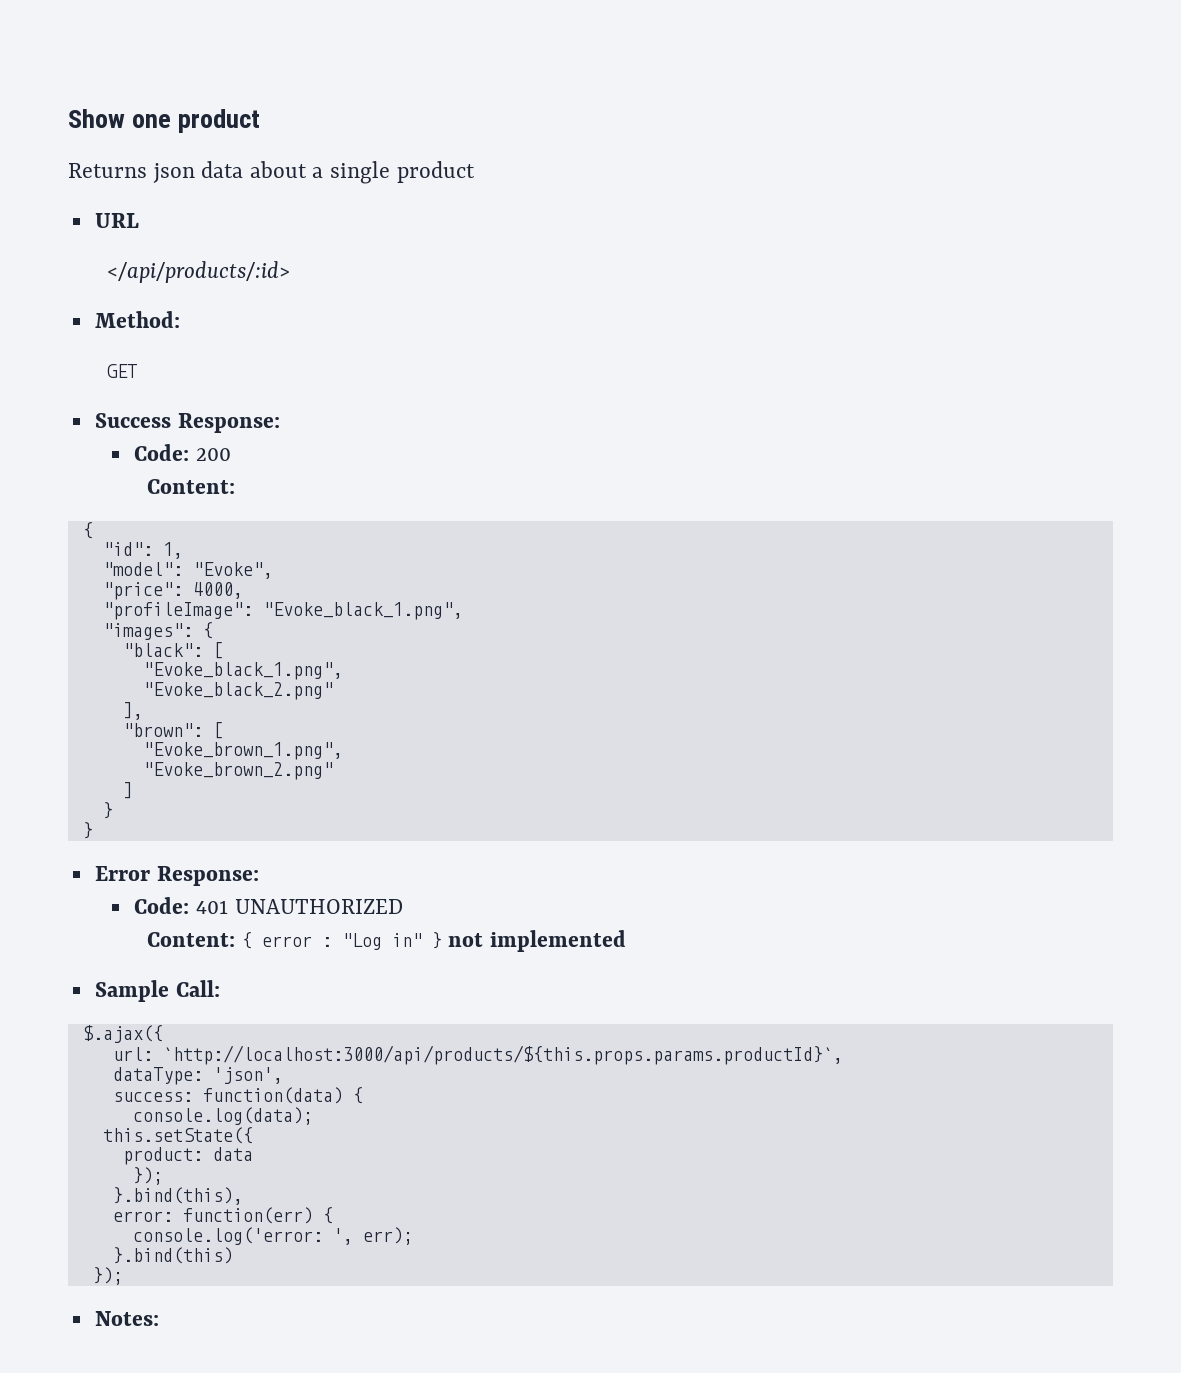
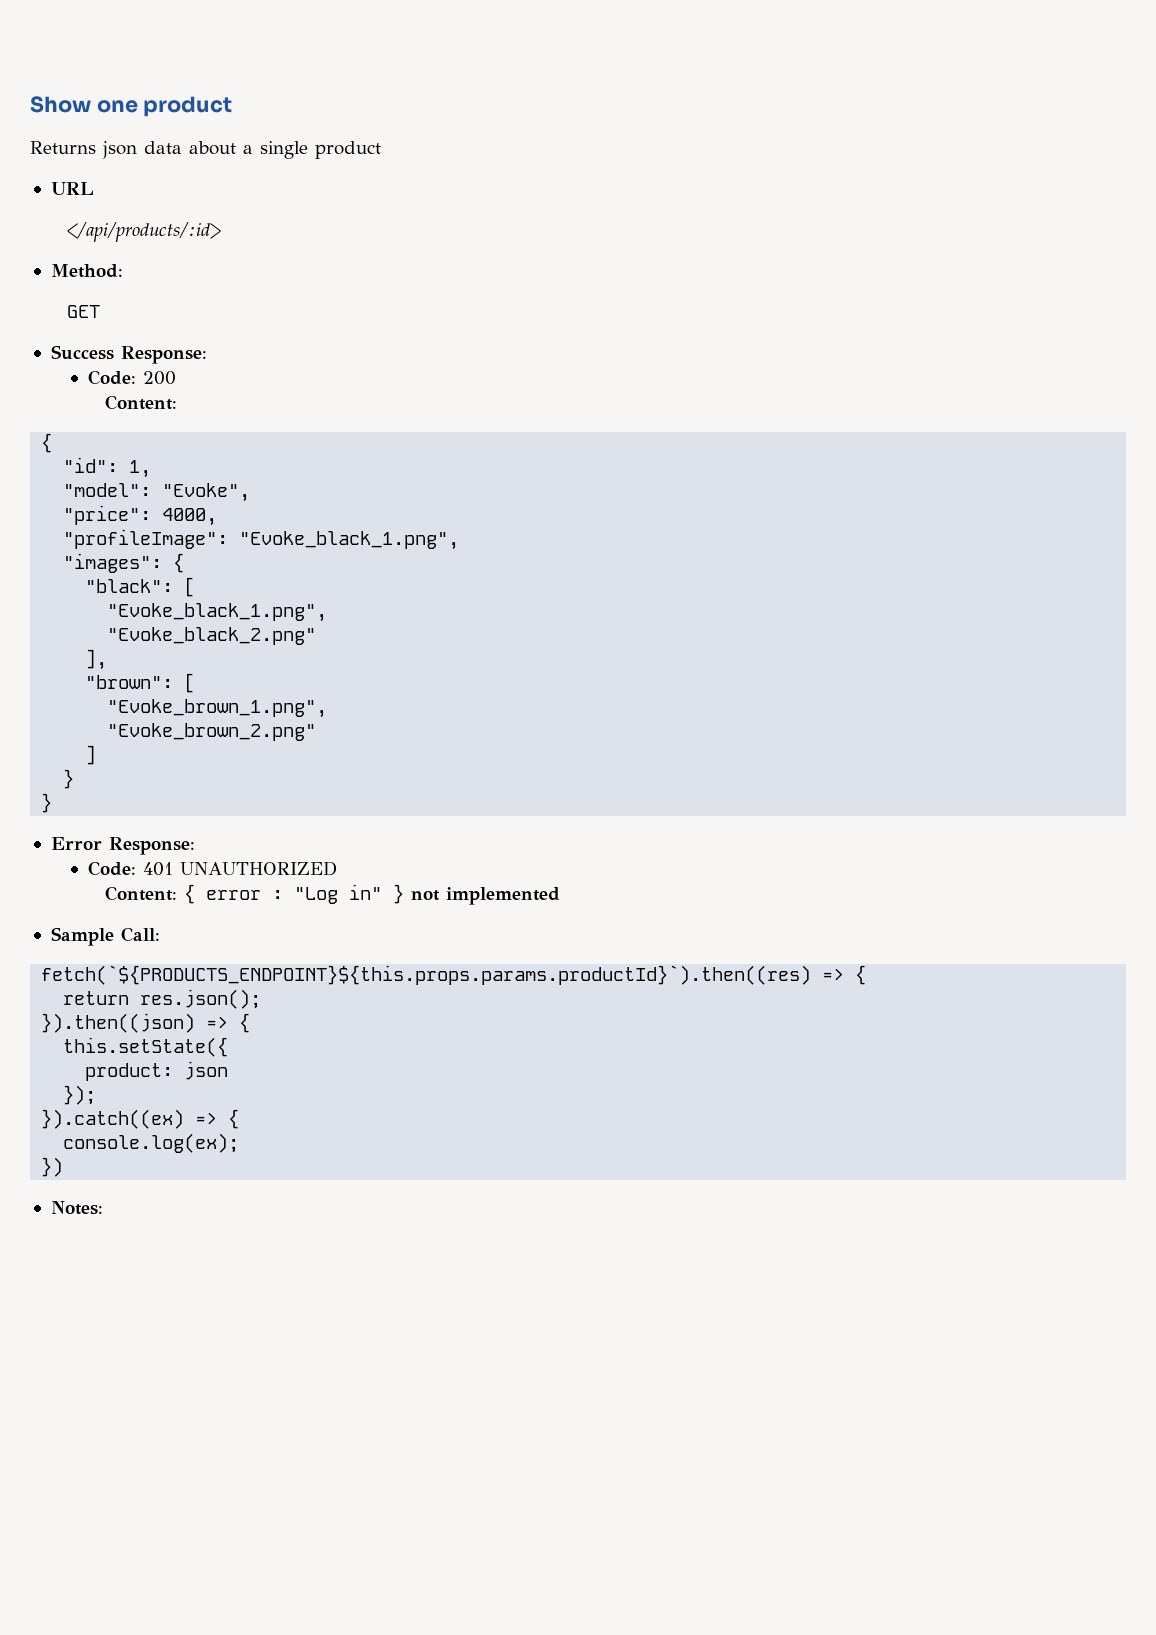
[82,1025,163,1043] [112,1045,843,1065] [112,1067,283,1085] [112,1087,363,1104] [132,1107,313,1125] $.ajax({ // url: `http://localhost:3000/api/products/${this.props.params.productId}`, // dataType: 'json', // success: function(data) { // console.log(data); -> [41,965,867,985] [63,989,262,1009] [41,1013,251,1033] fetch(`${PRODUCTS_ENDPOINT}${this.props.params.productId}`).then((res) => { // return res.json(); // }).then((json) => {
[212,1147,253,1161] [132,1167,163,1185] [112,1187,243,1205] [112,1207,333,1224] [132,1227,413,1245] [112,1247,233,1264] [92,1267,123,1285] data // }); // }.bind(this), // error: function(err) { // console.log('error: ', err); // }.bind(this) // }); -> [184,1061,229,1080] [63,1085,97,1105] [41,1109,240,1129] [63,1133,240,1153] [41,1157,64,1177] json // }); // }).catch((ex) => { // console.log(ex); // })

